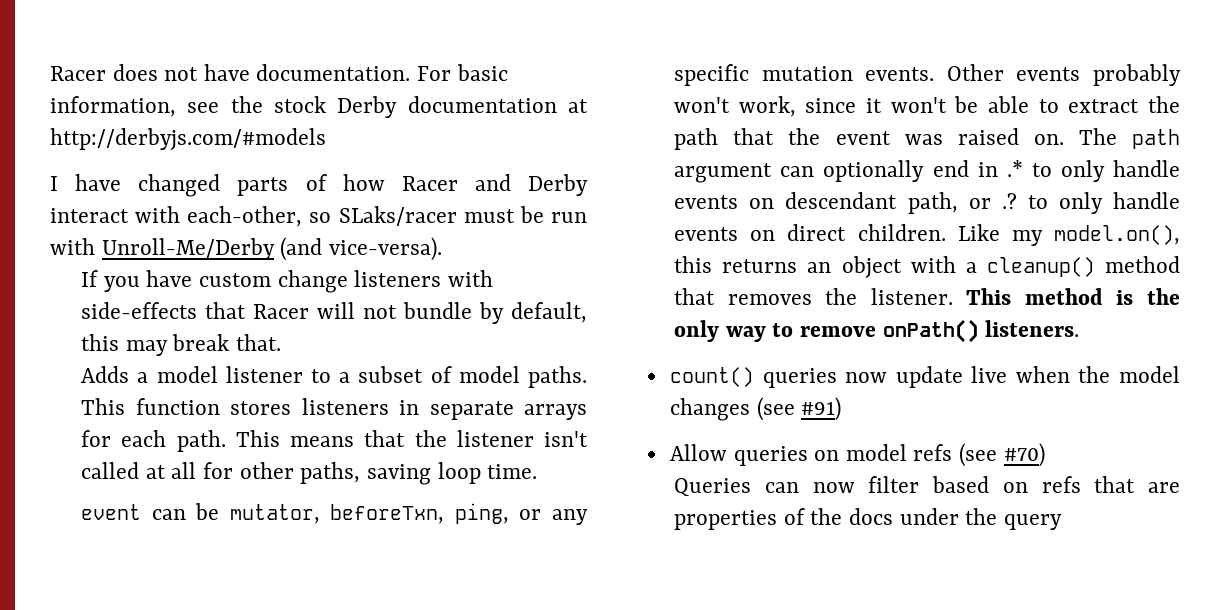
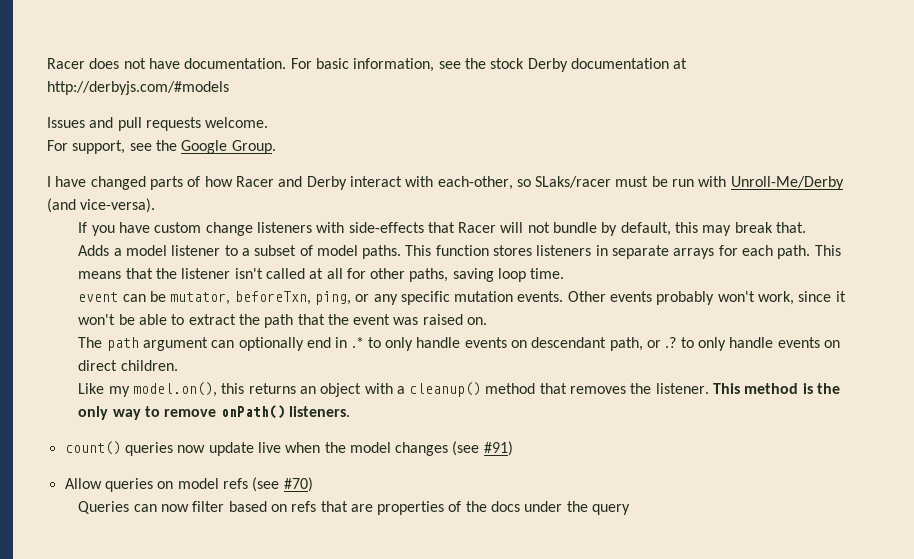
(326, 139) none -> [47,117,269,131] [47,140,276,154] // Issues and pull requests welcome. // For support, see the Google Group.
(1064, 139) none -> (488, 321) //
(946, 232) none -> (178, 365) //

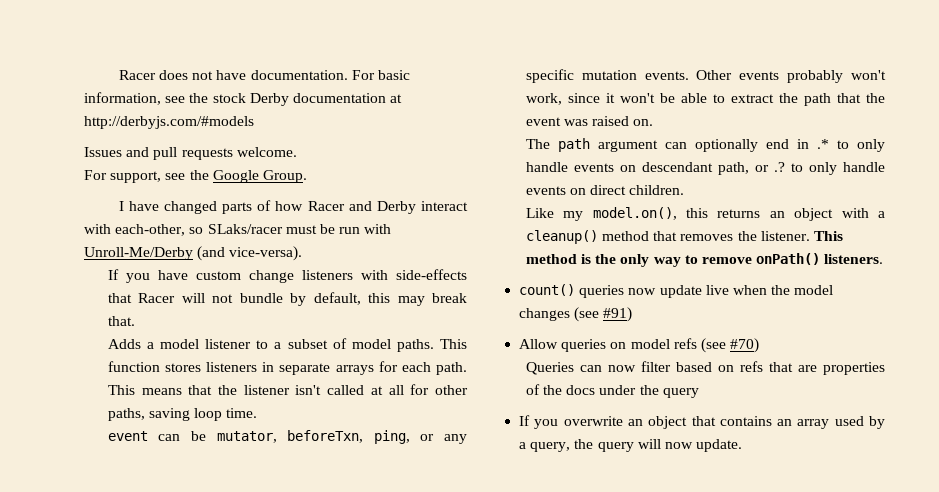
(631, 509) none -> [519,415,885,429] [519,439,743,452] // If you overwrite an object that contains an array used by a query, the query will now update.

